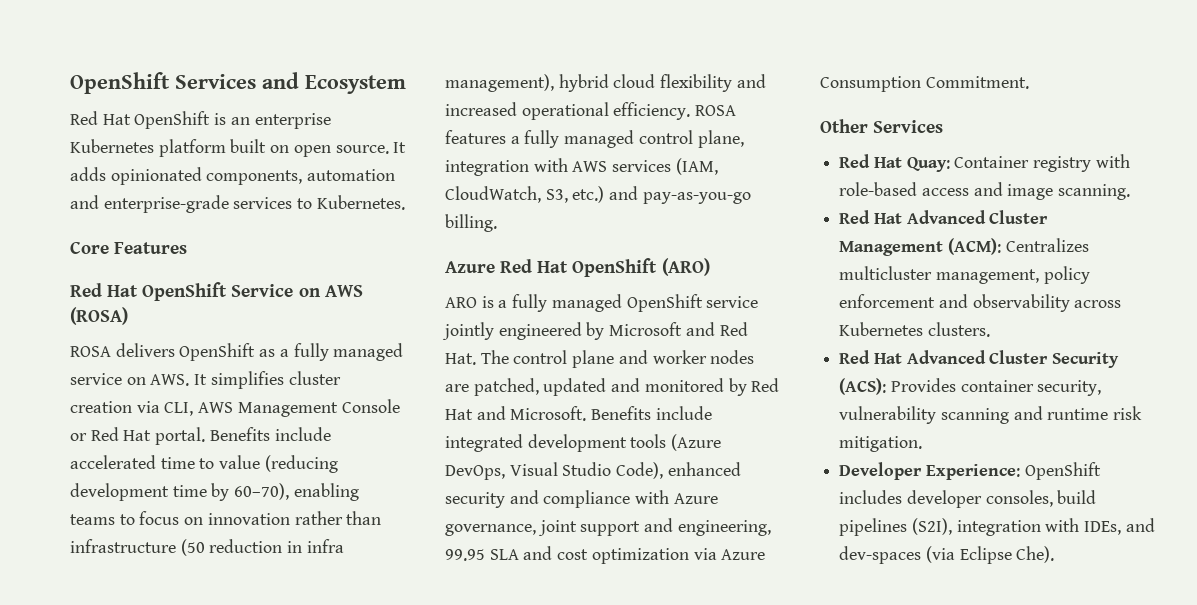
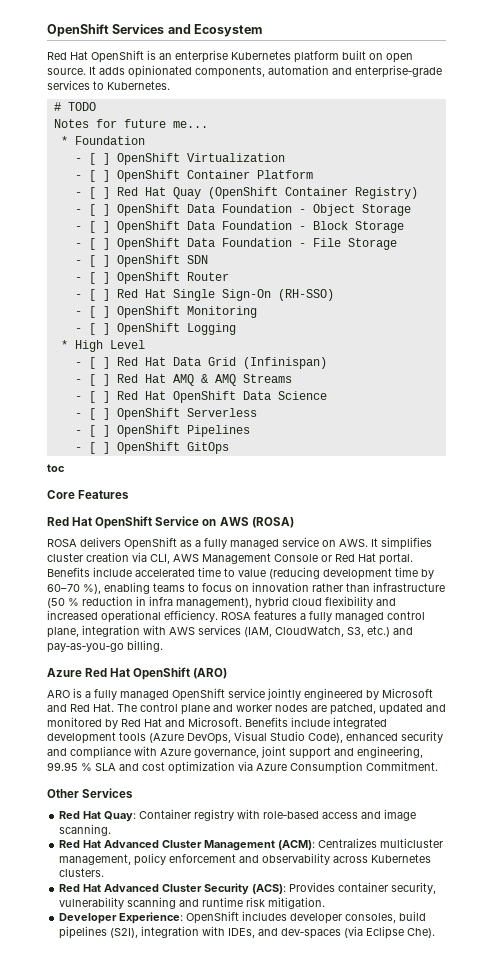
(405, 202) none -> [53,102,96,111] [53,119,208,128] [60,136,145,145] [74,153,285,165] [74,170,313,182] [74,187,418,199] [74,204,411,216] [74,221,404,233] [74,238,397,250] [74,255,208,267] [74,272,229,284] [74,289,334,301] [74,306,257,318] [74,323,236,335] [60,340,145,352] [74,357,327,369] [74,374,292,386] [74,391,327,403] [74,408,257,420] [74,425,250,437] [74,442,229,454] [47,464,65,472] // # TODO // Notes for future me... // * Foundation // - [ ] OpenShift Virtualization // - [ ] OpenShift Container Platform // - [ ] Red Hat Quay (OpenShift Container Registry) // - [ ] OpenShift Data Foundation - Object Storage // - [ ] OpenShift Data Foundation - Block Storage // - [ ] OpenShift Data Foundation - File Storage // - [ ] OpenShift SDN // - [ ] OpenShift Router // - [ ] Red Hat Single Sign-On (RH-SSO) // - [ ] OpenShift Monitoring // - [ ] OpenShift Logging // * High Level // - [ ] Red Hat Data Grid (Infinispan) // - [ ] Red Hat AMQ & AMQ Streams // - [ ] Red Hat OpenShift Data Science // - [ ] OpenShift Serverless // - [ ] OpenShift Pipelines // - [ ] OpenShift GitOps // toc
[234,483,290,500] 60–70), -> [47,584,101,594] 60–70 %),
(205, 547) none -> [68,598,79,606] %
(485, 555) none -> [81,763,92,771] %

